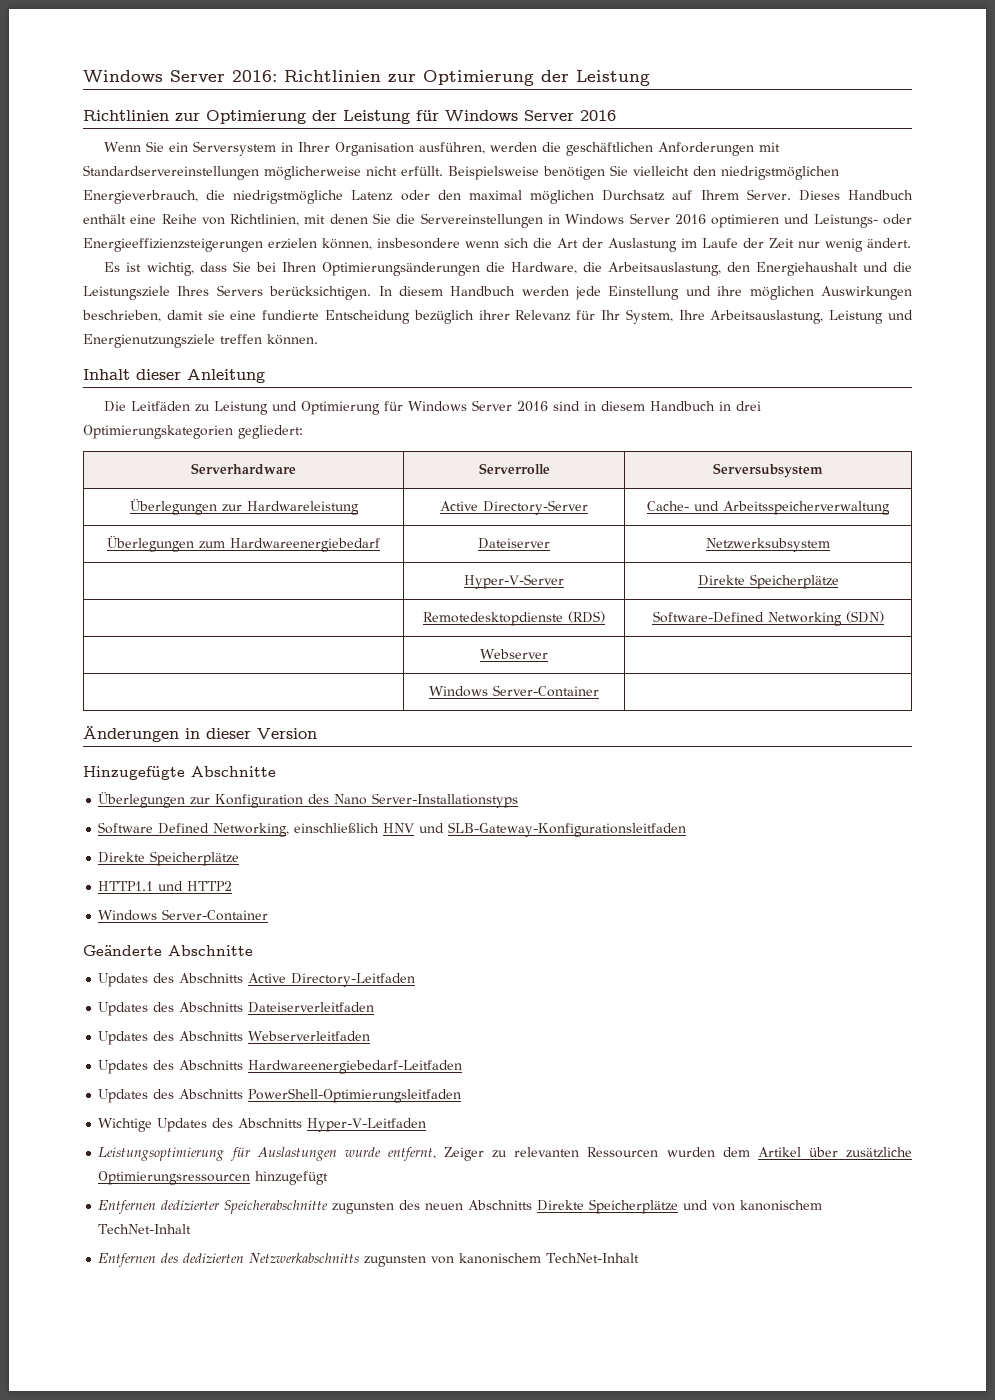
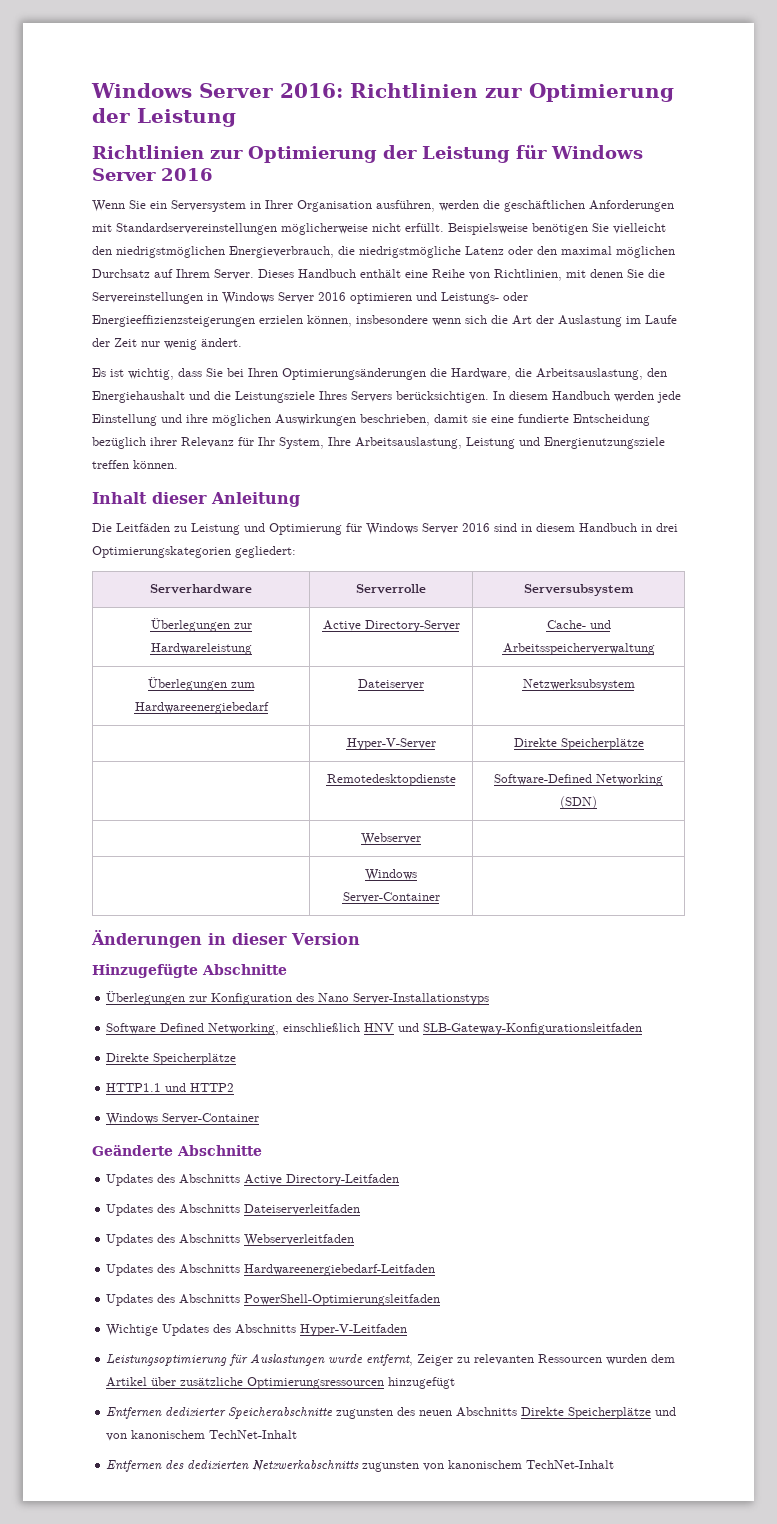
[568,611,605,623] (RDS) -> (456, 780) none

